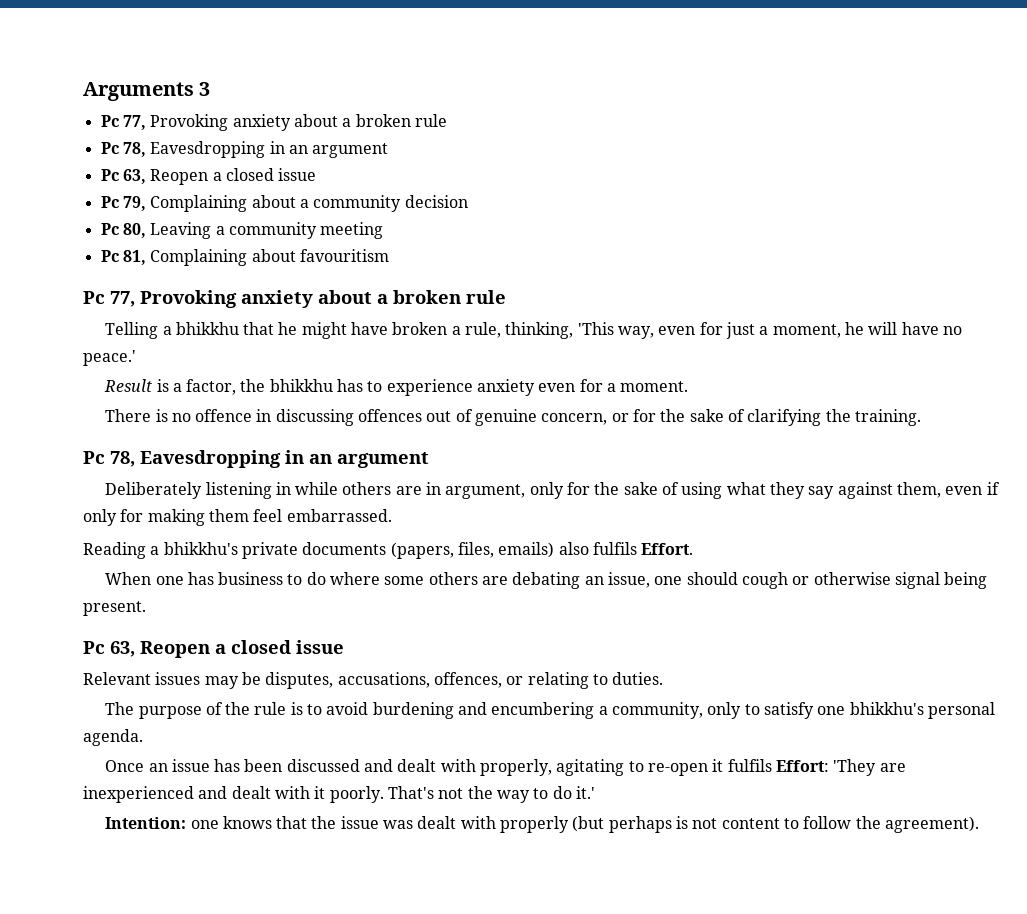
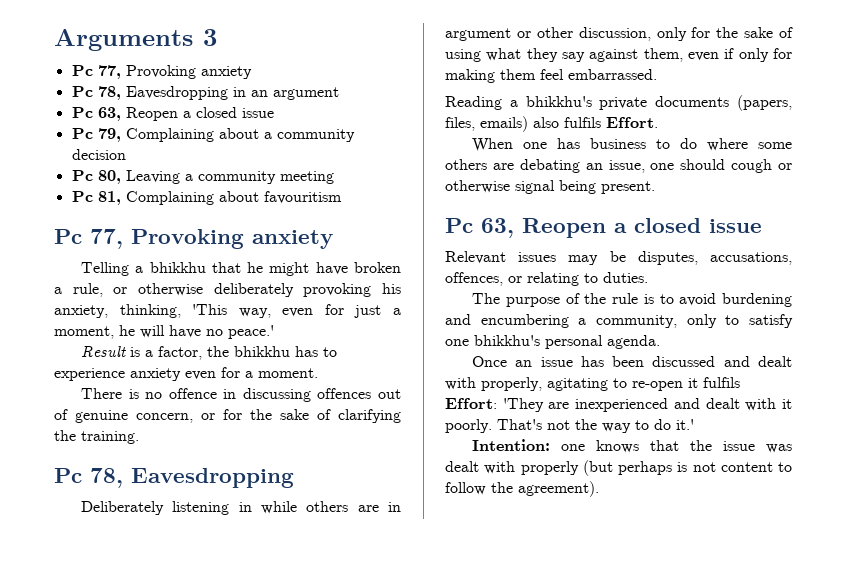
[293,114,447,127] about a broken rule -> (252, 72) none
[318,290,506,304] about a broken rule -> (333, 239) none
(502, 330) none -> [113,283,401,297] [54,305,108,318] or otherwise deliberately provoking his anxiety,
[285,450,429,468] in an argument -> (294, 478) none
[445,484,526,499] argument, -> [445,27,651,41] argument or other discussion,

